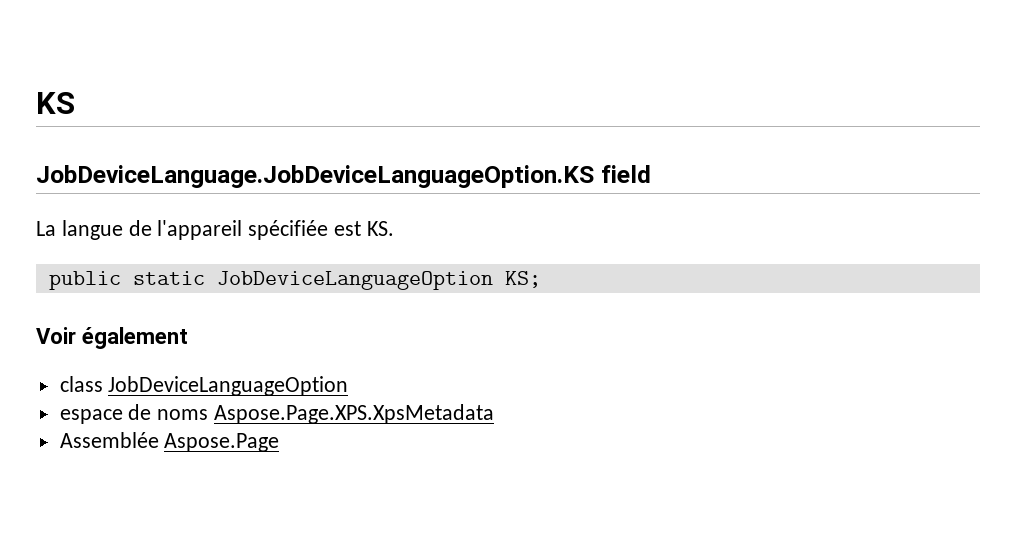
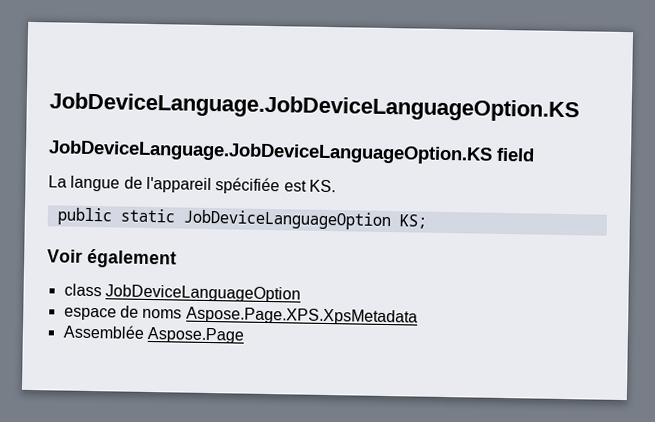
[36,92,75,114] KS -> [49,92,580,123] JobDeviceLanguage.JobDeviceLanguageOption.KS

